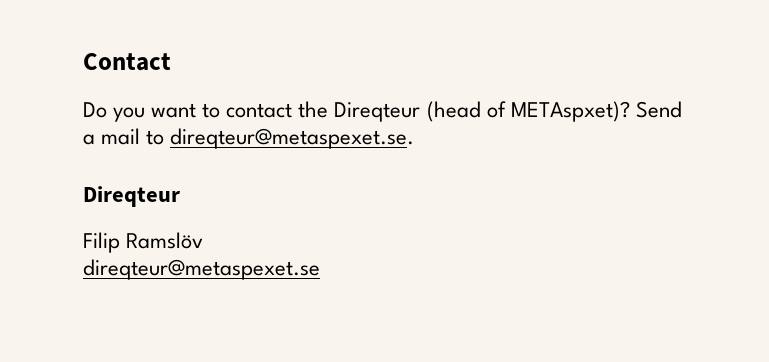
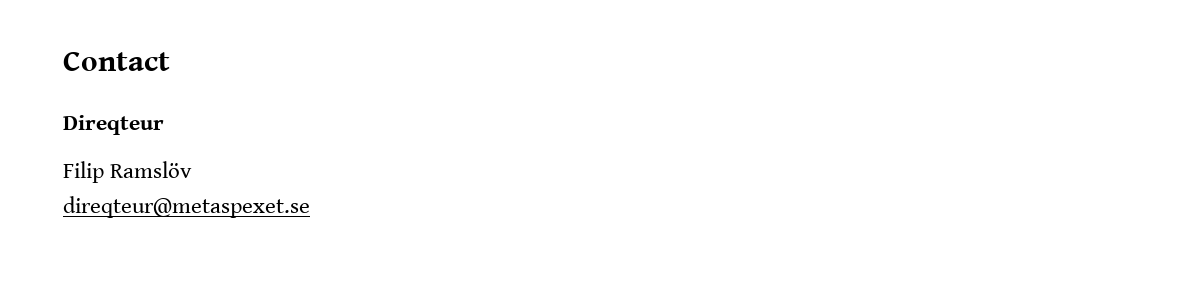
[83,101,682,122] [83,128,415,149] // Do you want to contact the Direqteur (head of METAspxet)? Send a mail to direqteur@metaspexet.se. -> (170, 61) none

